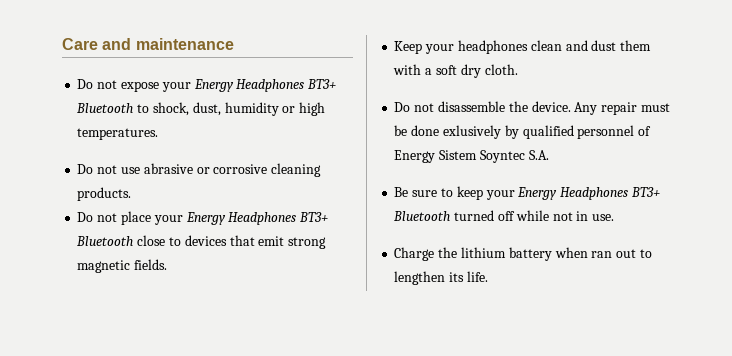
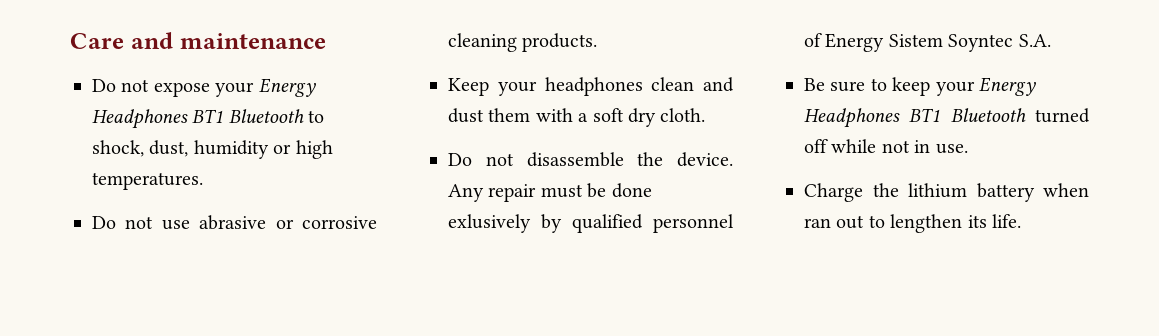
[307,79,337,89] BT3+ -> [192,109,224,123] BT1
[77,211,329,225] [76,235,327,249] [77,259,168,273] // Do not place your Energy Headphones BT3+ Bluetooth close to devices that emit strong magnetic fields. -> (598, 42) none
[630,187,660,197] BT3+ -> [909,108,941,122] BT1

